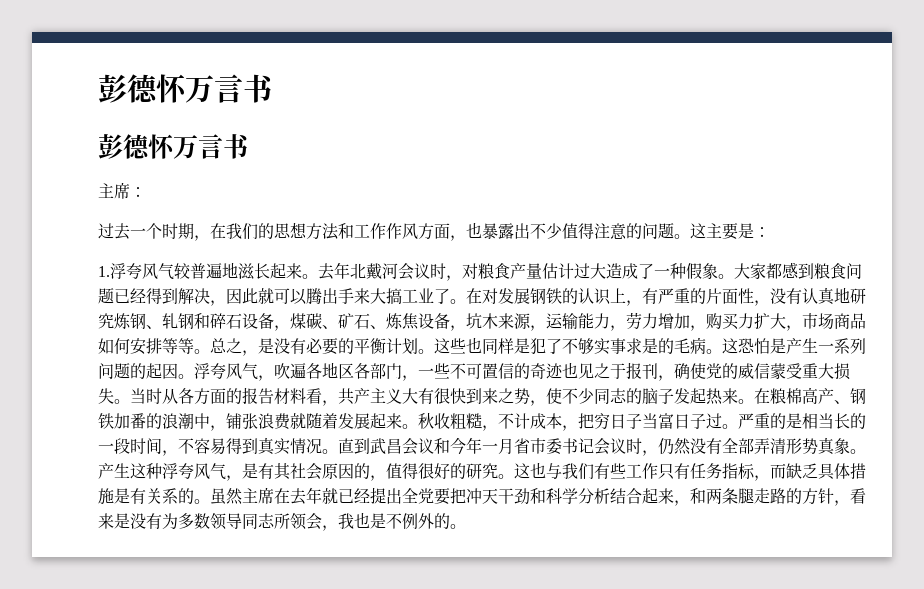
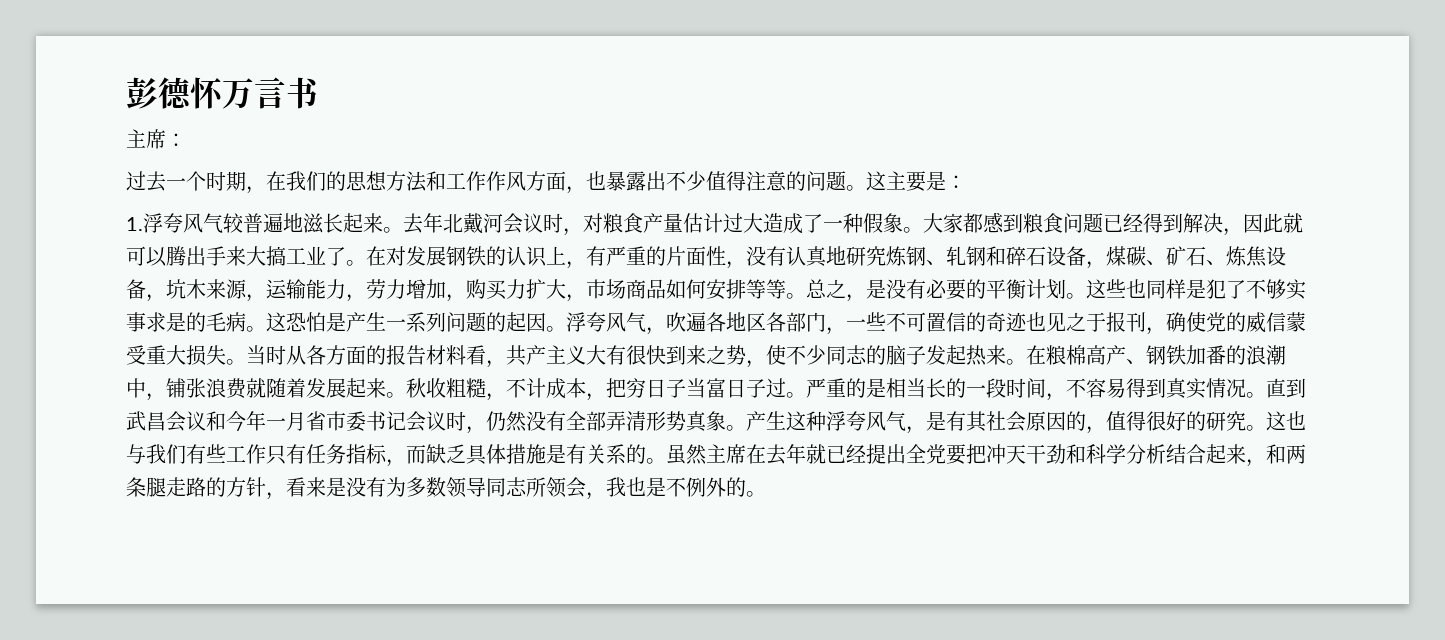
[98,74,273,103] [98,134,249,159] 彭德怀万言书 // 彭德怀万言书 -> [126,77,319,109] 彭德怀万言书

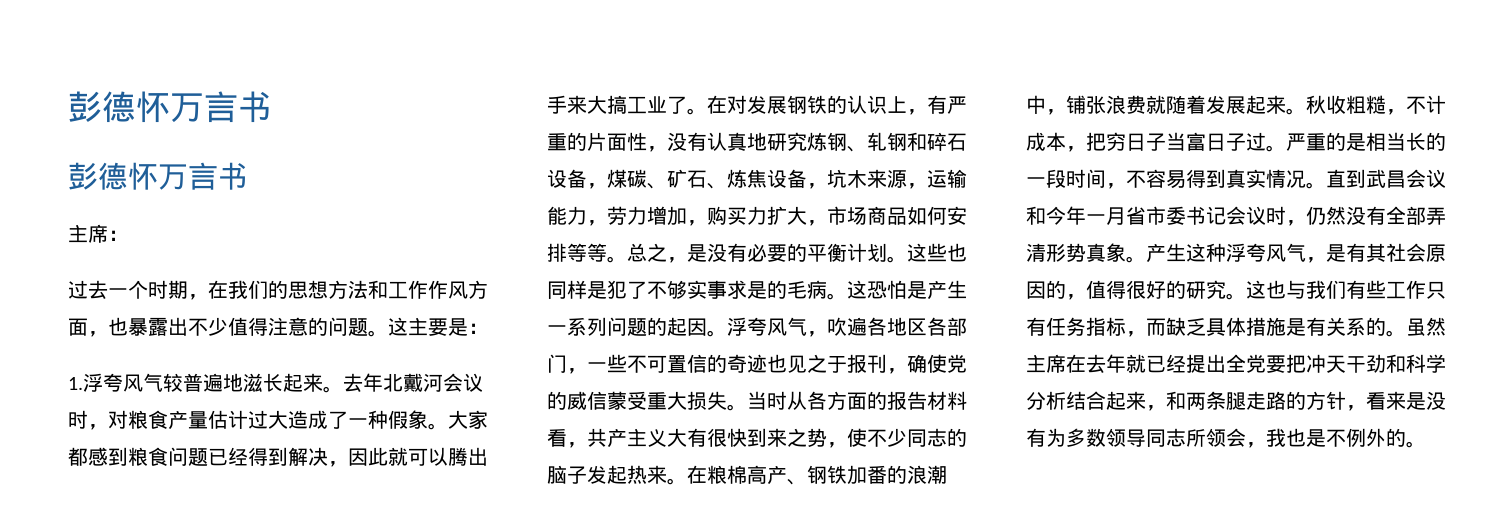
[126,77,319,109] 彭德怀万言书 -> [68,91,272,123] [68,162,248,190] 彭德怀万言书 // 彭德怀万言书

